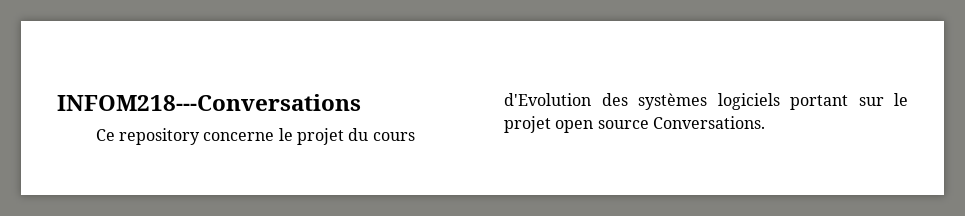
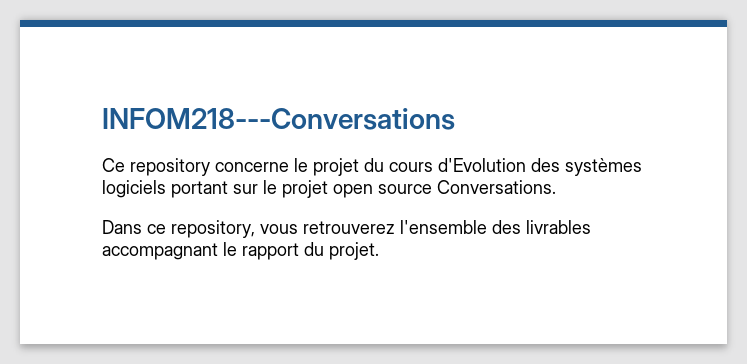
(765, 122) none -> [102,220,591,238] [102,242,379,260] // Dans ce repository, vous retrouverez l'ensemble des livrables accompagnant le rapport du projet.

